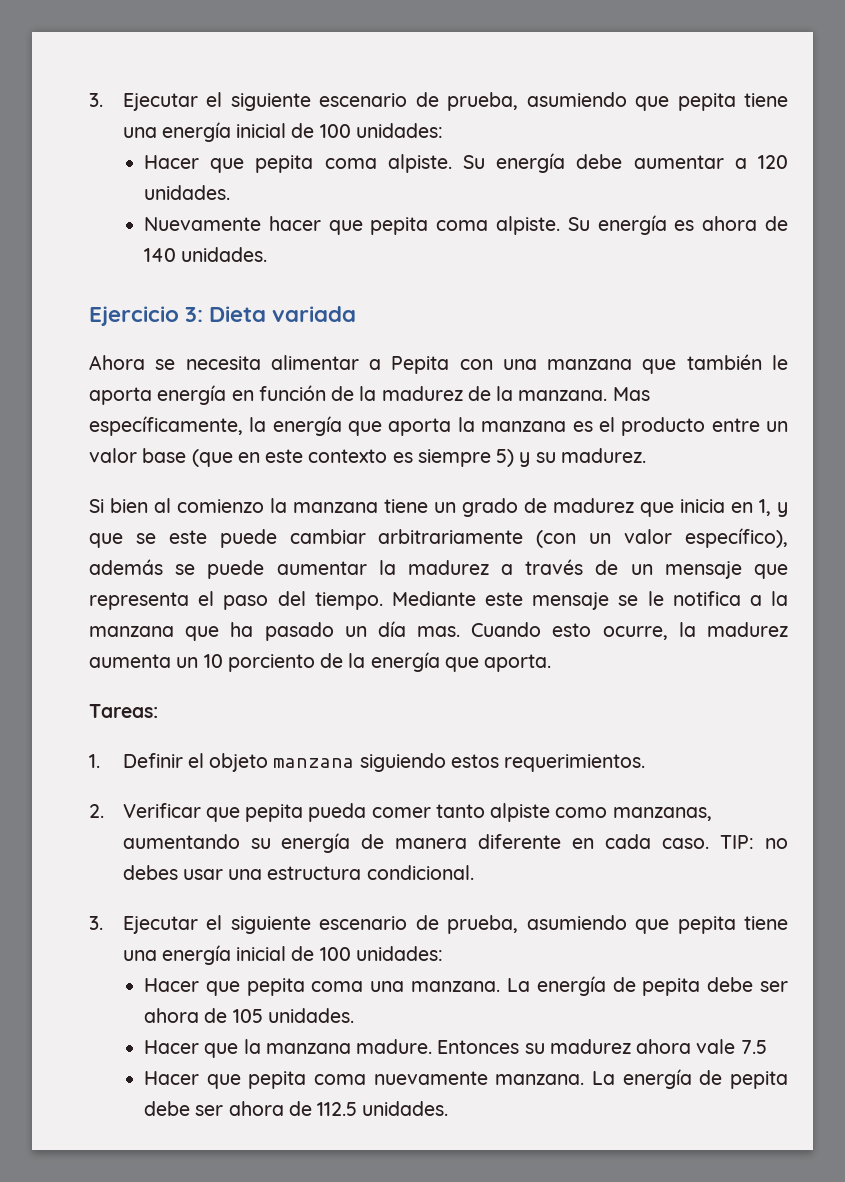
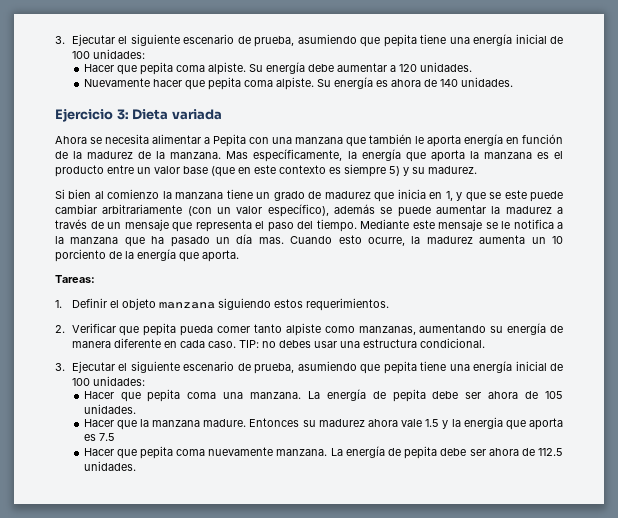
(736, 1046) none -> [425,417,564,430] [83,434,96,441] 1.5 y la energia que aporta es

